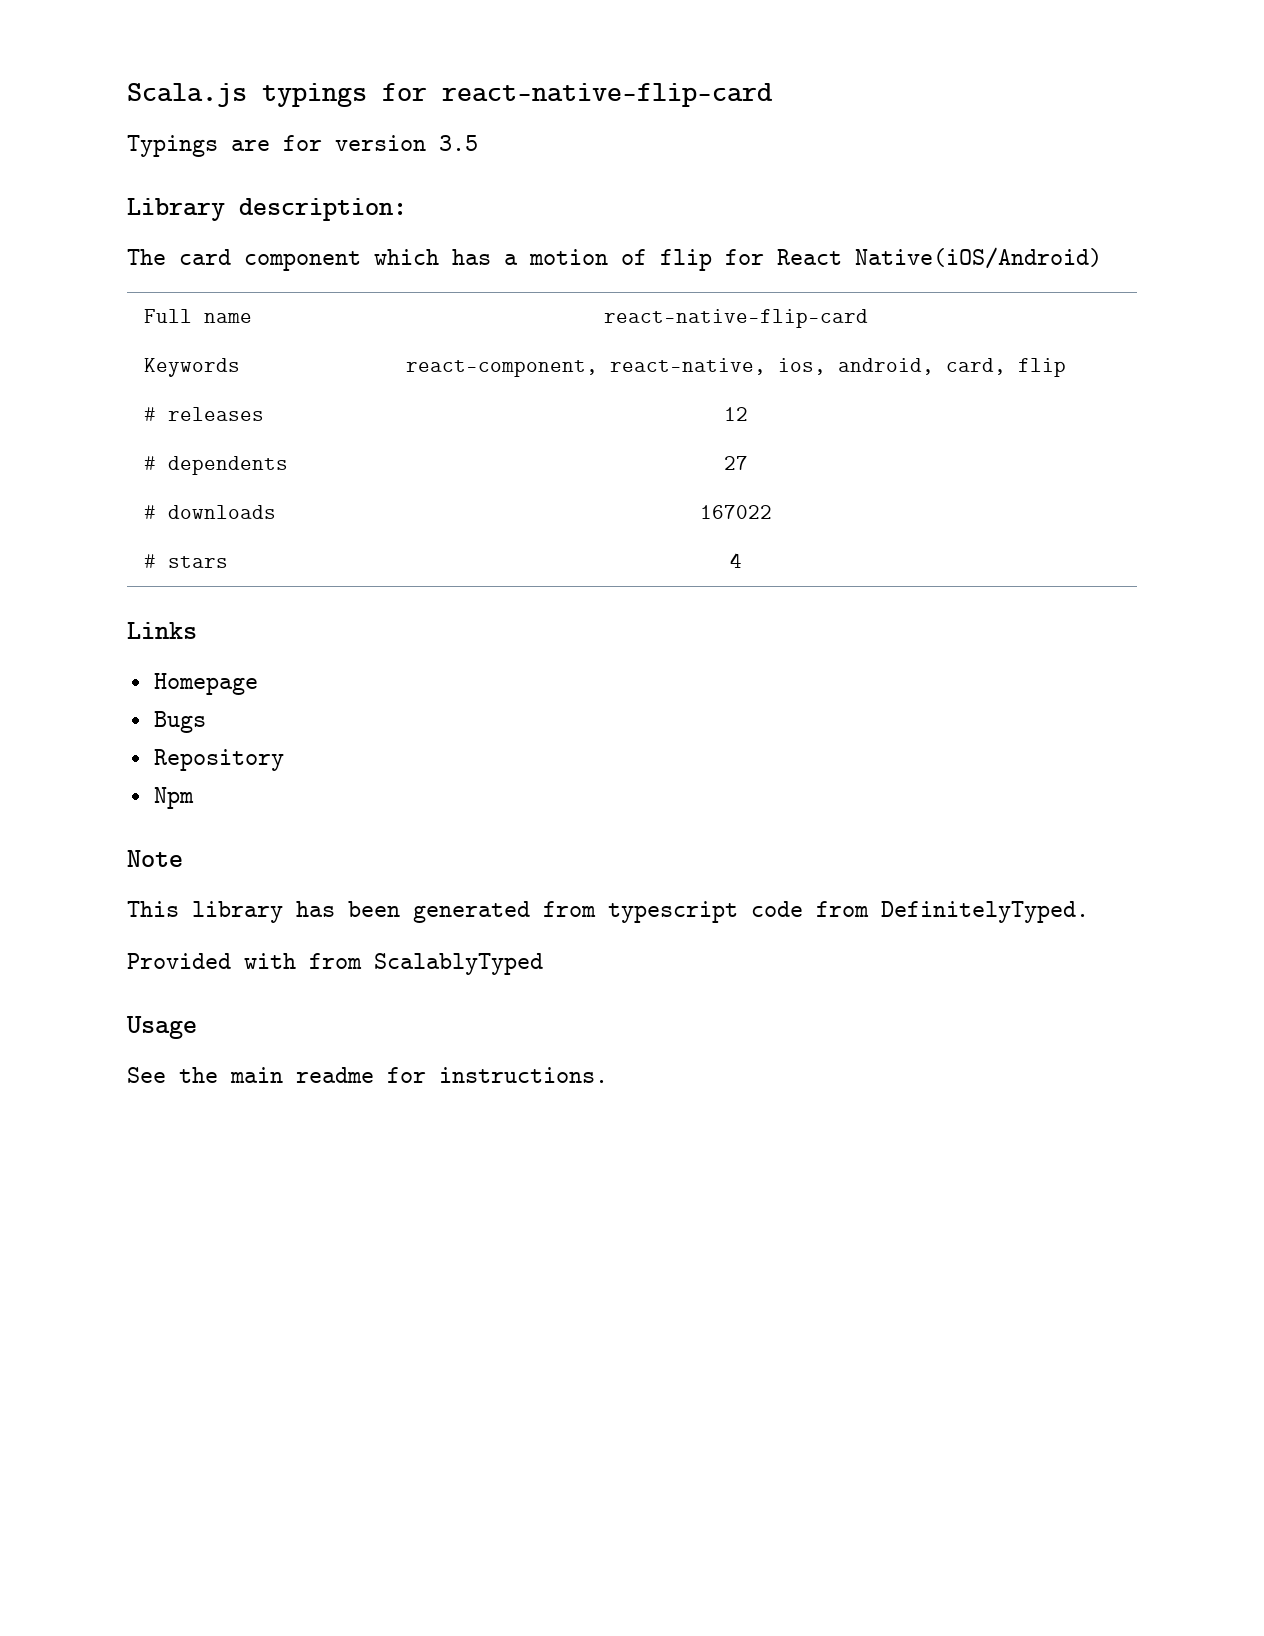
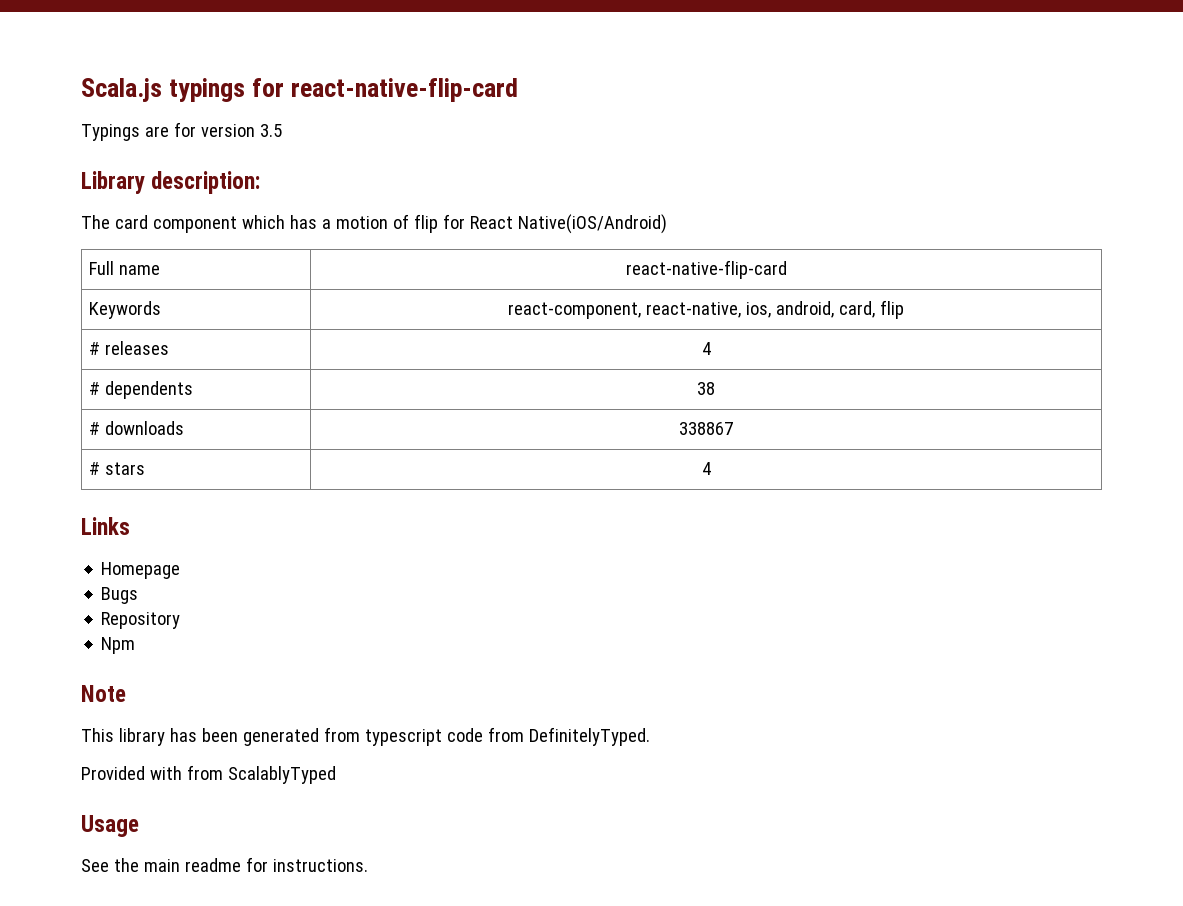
[724,407,748,421] 12 -> [701,342,711,355] 4
[724,456,748,470] 27 -> [697,382,715,395] 38
[700,505,772,519] 167022 -> [679,422,733,435] 338867

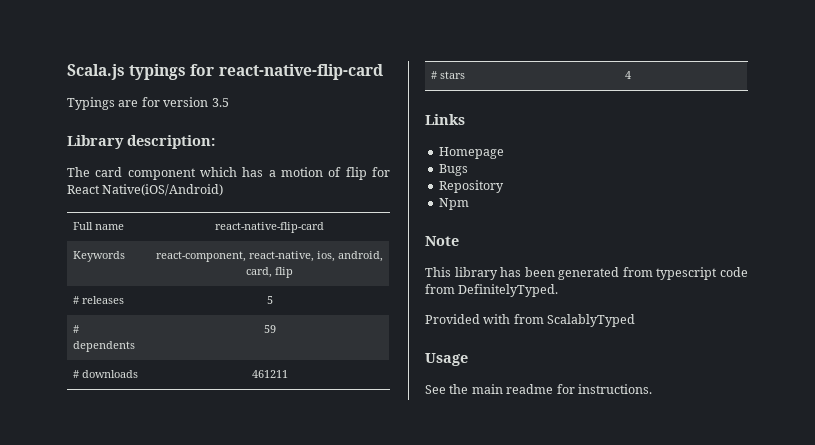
[701,342,711,355] 4 -> [266,296,273,304] 5
[697,382,715,395] 38 -> [263,325,276,333] 59
[679,422,733,435] 338867 -> [251,370,288,378] 461211

